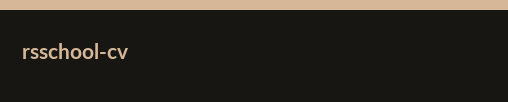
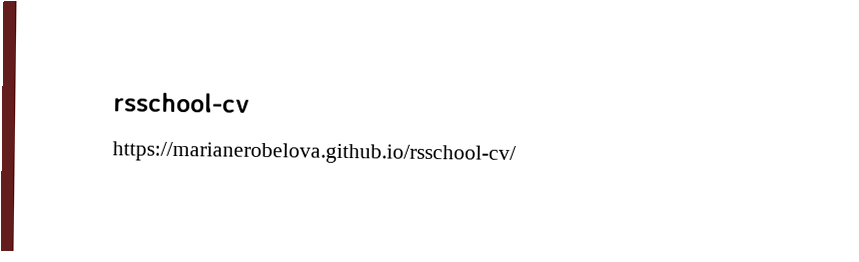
(128, 51) none -> [112,141,516,166] // https://marianerobelova.github.io/rsschool-cv/

